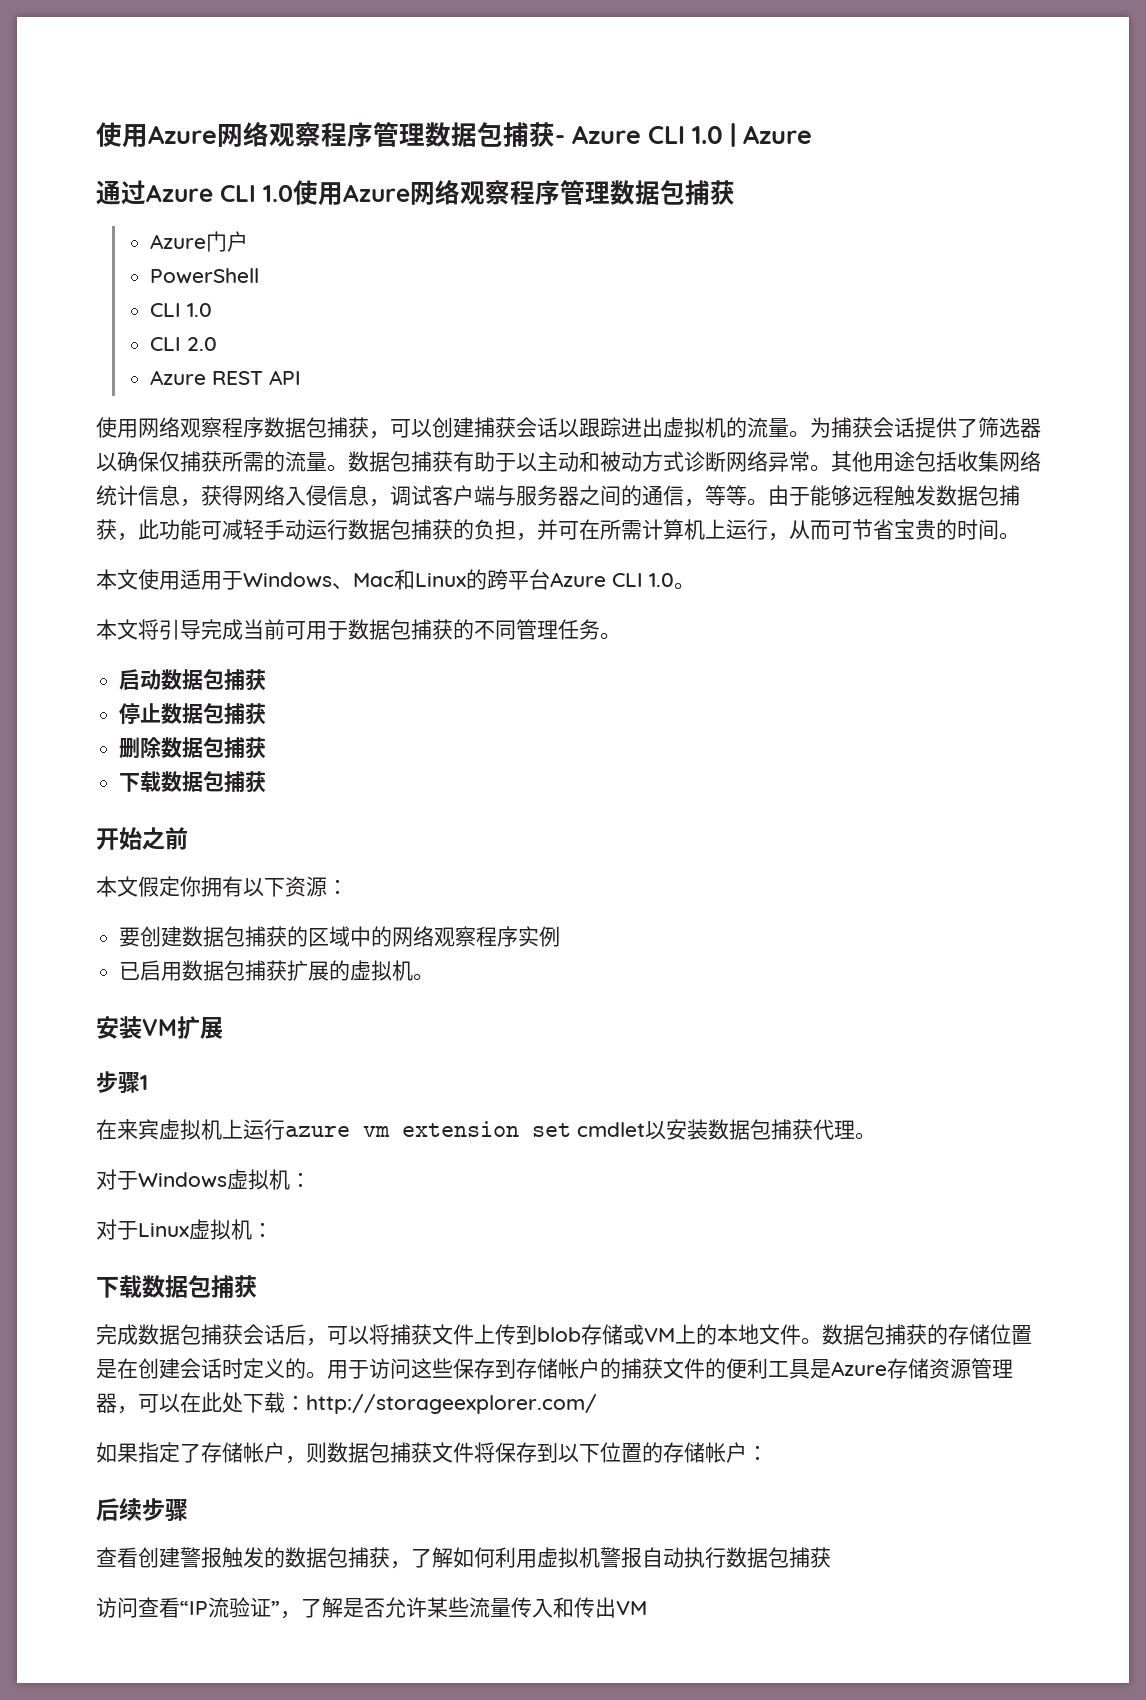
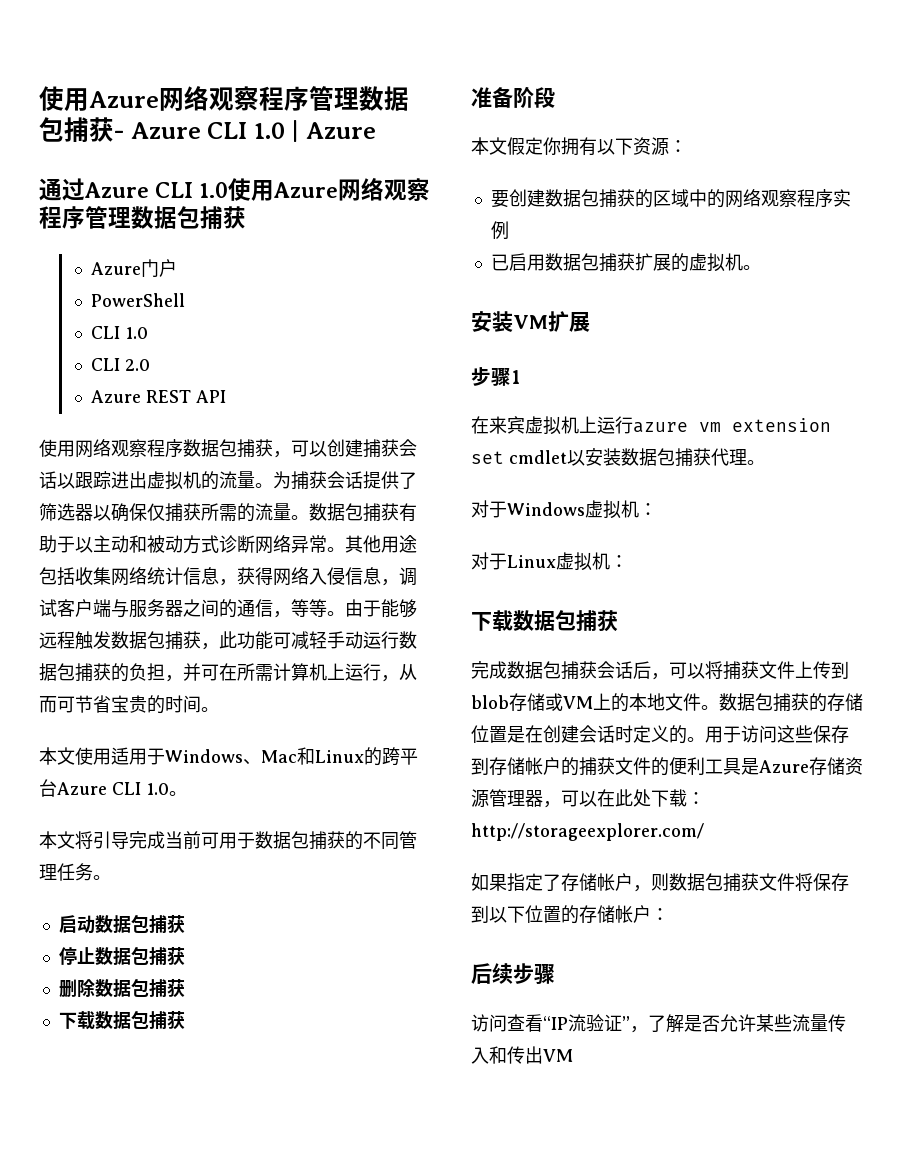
[96,827,188,850] 开始之前 -> [471,86,555,108] 准备阶段
[96,1547,831,1569] // 查看创建警报触发的数据包捕获，了解如何利用虚拟机警报自动执行数据包捕获 -> (555, 974) none

